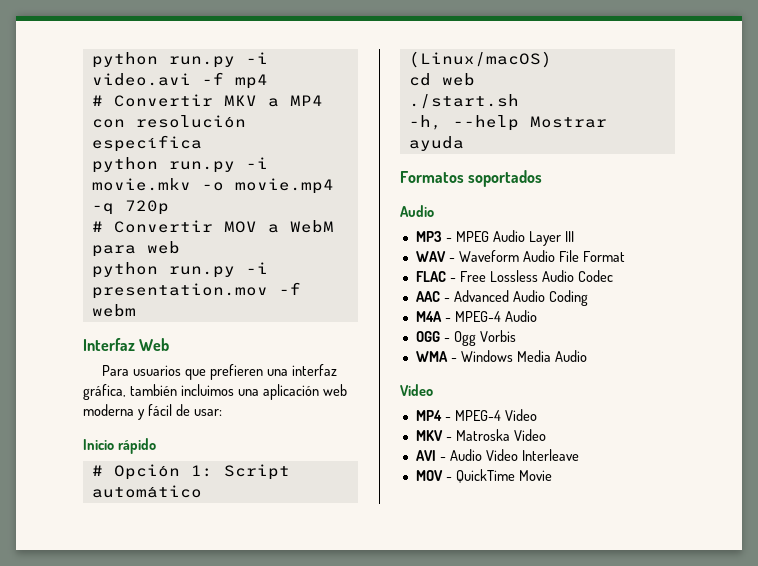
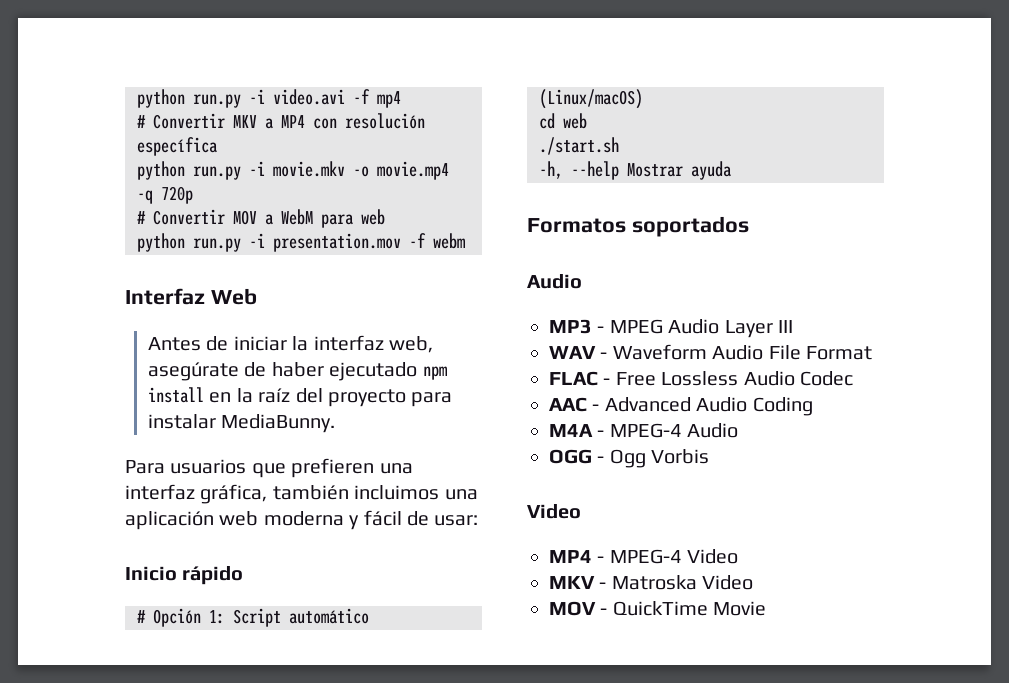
(170, 344) none -> [147,335,433,353] [147,362,447,381] [147,387,453,407] [147,414,336,433] // Antes de iniciar la interfaz web, asegúrate de haber ejecutado npm install en la raíz del proyecto para instalar MediaBunny.
[415,350,587,362] // WMA - Windows Media Audio -> (710, 456) none
[415,449,579,461] // AVI - Audio Video Interleave -> (754, 582) none

